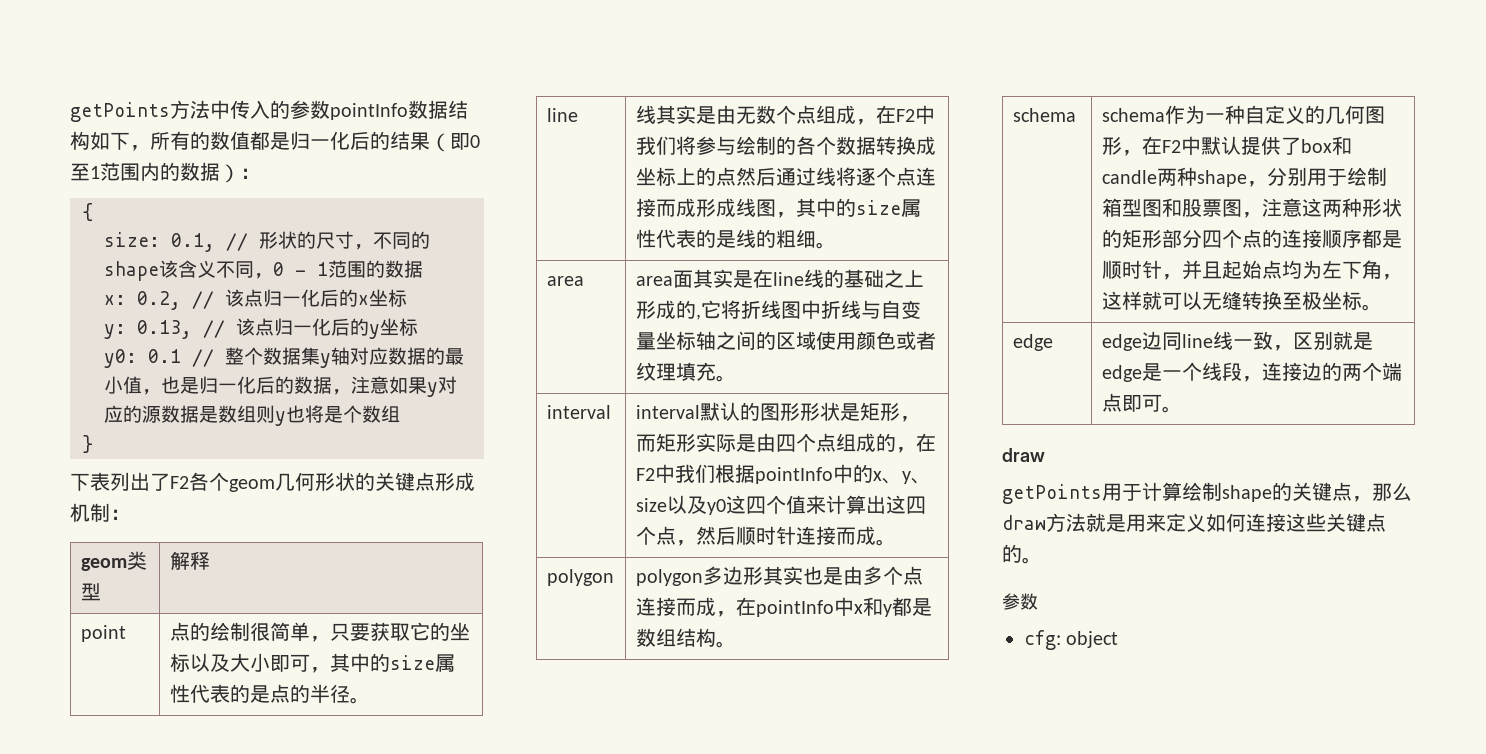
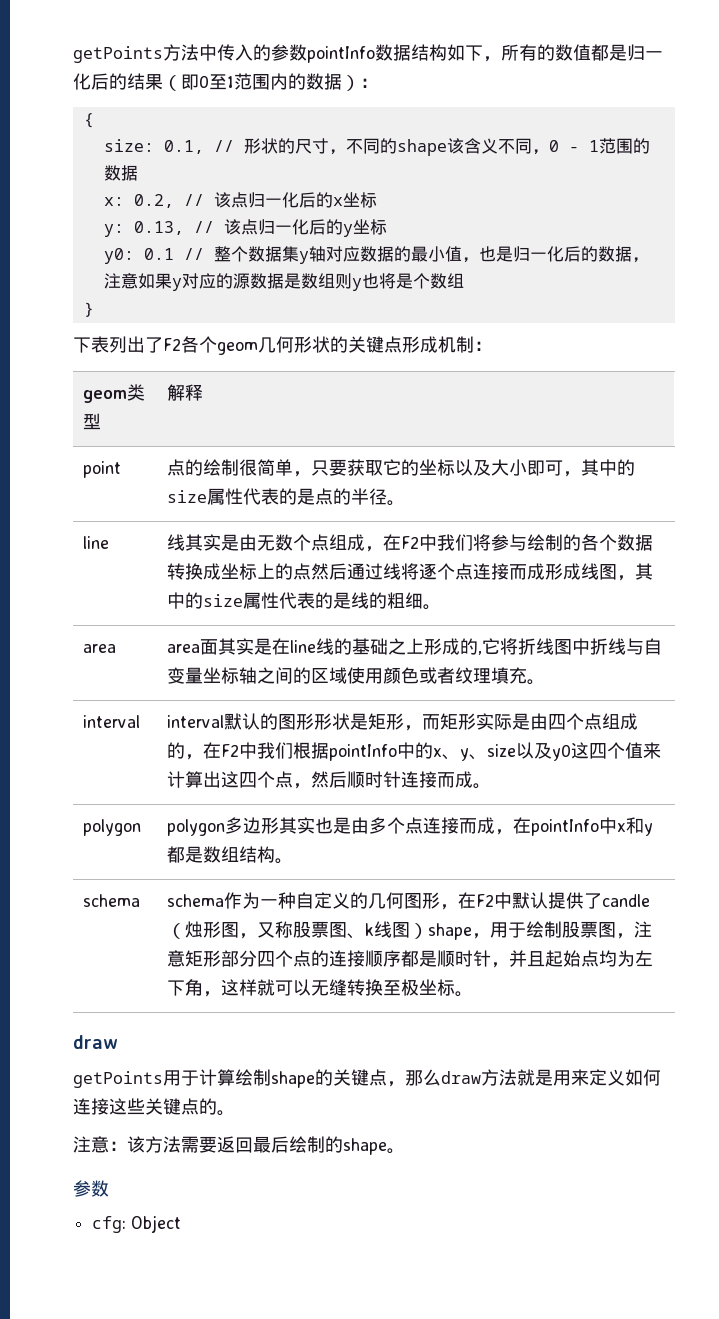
[1300,136,1352,155] [1101,167,1387,187] [1101,198,1402,218] [1101,229,1122,248] box和candle两种shape，分别用于绘制箱型图和股票图，注意这两种形状的 -> [602,894,651,907] [167,921,653,940] [167,950,186,967] candle（烛形图，又称股票图、k线图）shape，用于绘制股票图，注意
[1012,334,1053,351] [1101,331,1373,351] [1101,362,1402,382] [1101,393,1182,413] // edge | edge边同line线一致，区别就是edge是一个线段，连接边的两个端点即可。 -> (474, 994) none
(1042, 560) none -> [73,1136,405,1155] // 注意：该方法需要返回最后绘制的shape。
[1066,631,1119,648] object -> [131,1215,182,1233] Object

